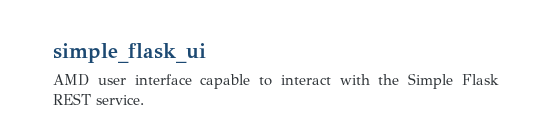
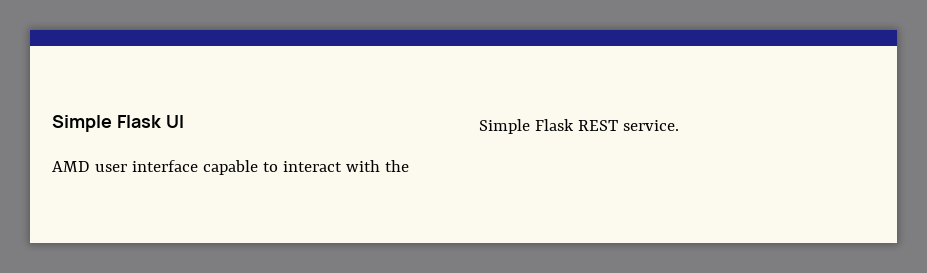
[53,43,206,63] simple_flask_ui -> [52,115,184,132] Simple Flask UI

